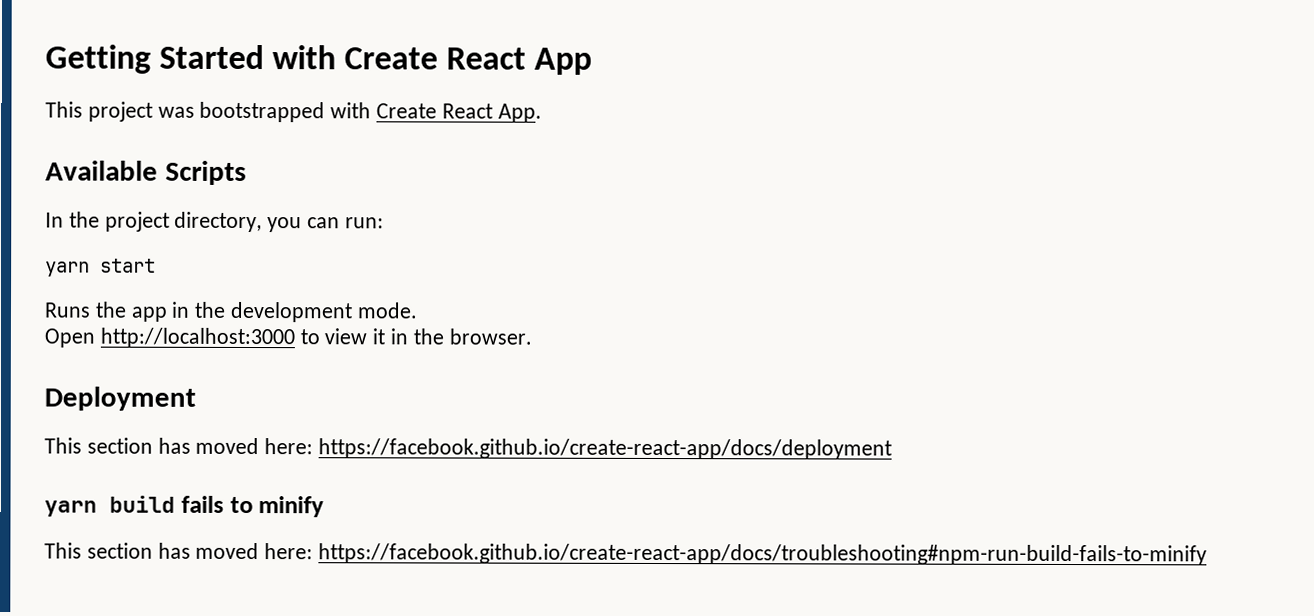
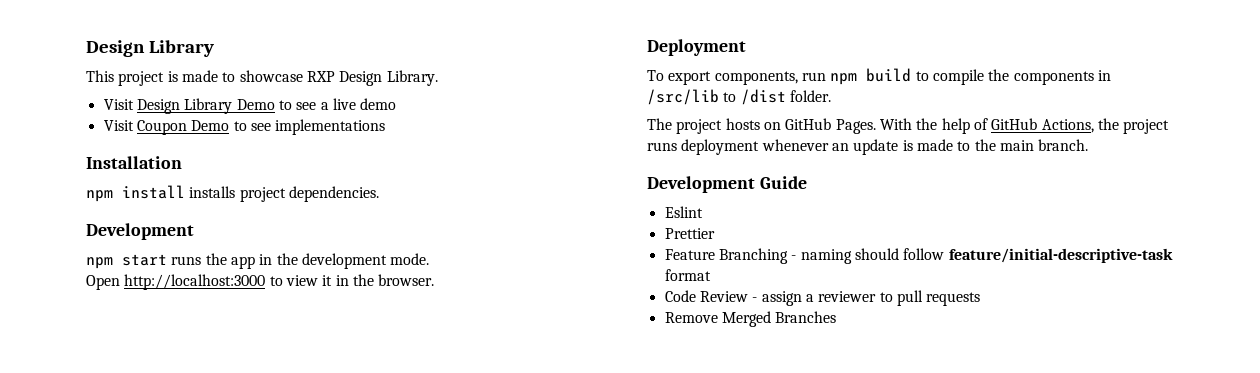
[45,44,593,75] [45,101,542,123] [45,160,247,185] [45,211,384,233] [45,261,90,277] Getting Started with Create React App // This project was bootstrapped with Create React App. // Available Scripts // In the project directory, you can run: // yarn -> [86,40,214,57] [86,70,438,86] [103,98,397,114] [103,119,386,135] [86,156,182,169] [86,185,379,202] [86,223,194,240] [86,257,113,269] Design Library // This project is made to showcase RXP Design Library. // Visit Design Library Demo to see a live demo // Visit Coupon Demo to see implementations // Installation // npm install installs project dependencies. // Development // npm
[44,302,91,318] // Runs -> [171,256,202,265] runs
[44,437,893,460] [44,495,325,518] [44,542,1208,566] This section has moved here: https://facebook.github.io/create-react-app/docs/deployment // yarn build fails to minify // This section has moved here: https://facebook.github.io/create-react-app/docs/troubleshooting#npm-run-build-fails-to-minify -> [647,68,1111,85] [647,89,831,105] [647,118,1170,134] [647,139,1089,155] [647,176,807,193] [664,206,703,218] [664,228,715,239] [664,248,1173,264] [664,269,711,281] [664,290,981,306] [664,311,837,327] To export components, run npm build to compile the components in /src/lib to /dist folder. // The project hosts on GitHub Pages. With the help of GitHub Actions, the project runs deployment whenever an update is made to the main branch. // Development Guide // Eslint // Prettier // Feature Branching - naming should follow feature/initial-descriptive-task format // Code Review - assign a reviewer to pull requests // Remove Merged Branches

